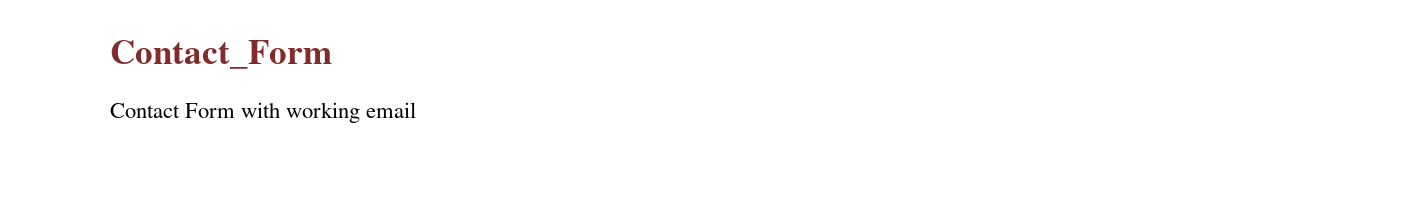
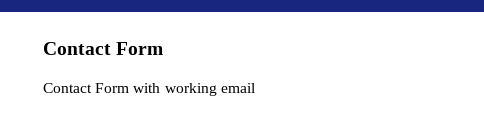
[110,40,332,69] Contact_Form -> [43,42,164,55] Contact Form

